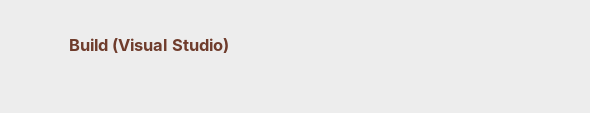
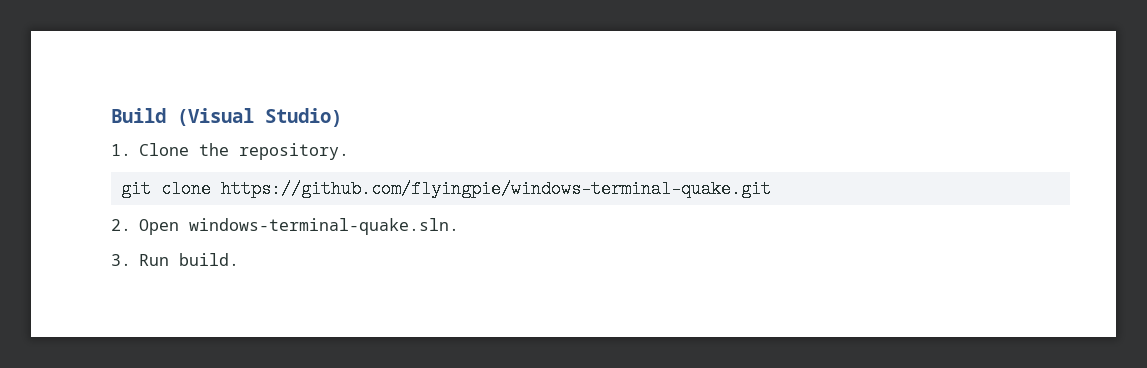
(229, 45) none -> [111,143,350,160] [120,180,771,198] [111,218,460,235] [111,253,240,266] // 1. Clone the repository. // git clone https://github.com/flyingpie/windows-terminal-quake.git // 2. Open windows-terminal-quake.sln. // 3. Run build.

